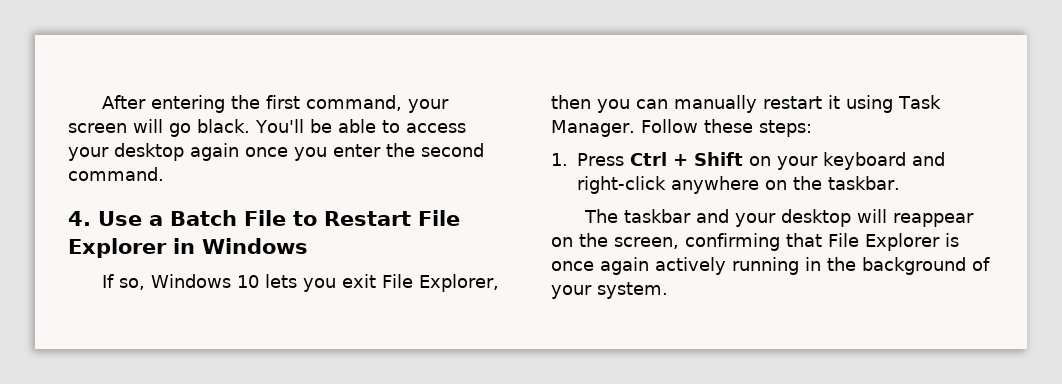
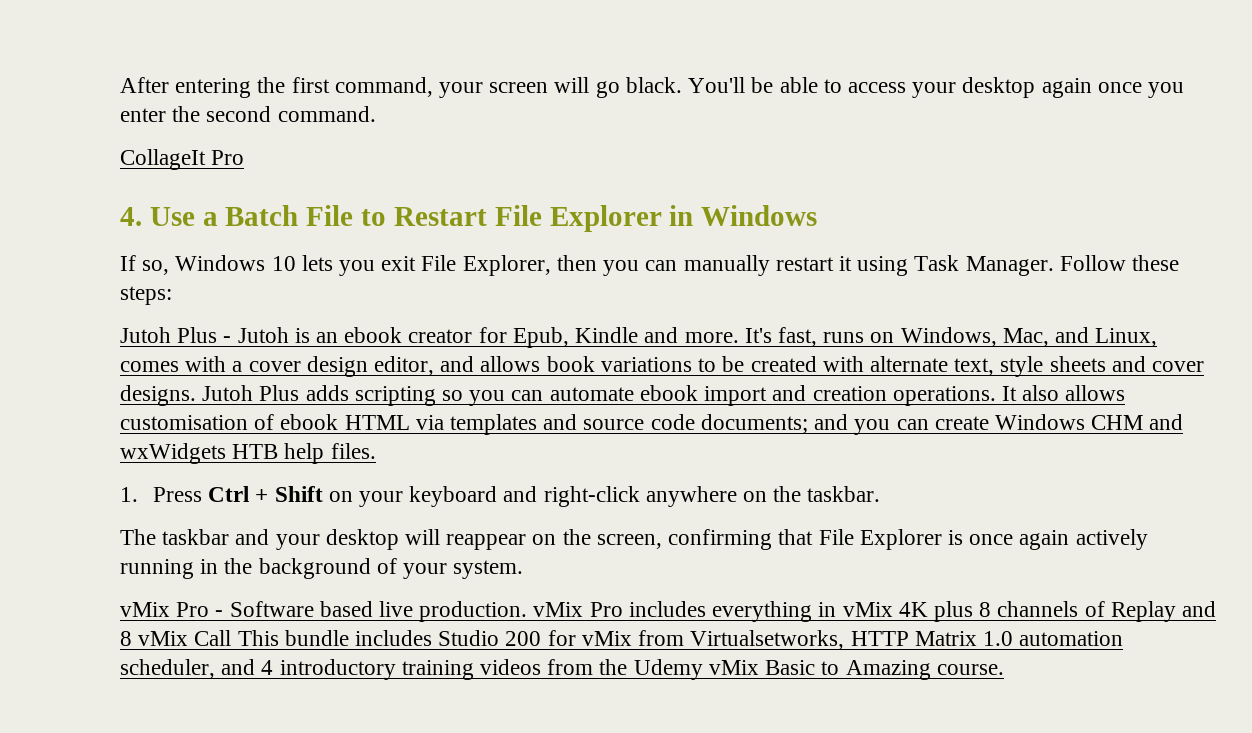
(164, 174) none -> [120,149,245,170] // CollageIt Pro
(812, 128) none -> [120,327,1158,348] [120,356,1204,377] [120,385,1126,406] [120,414,1184,435] [120,443,376,464] // Jutoh Plus - Jutoh is an ebook creator for Epub, Kindle and more. It's fast, runs on Windows, Mac, and Linux, comes with a cover design editor, and allows book variations to be created with alternate text, style sheets and cover designs. Jutoh Plus adds scripting so you can automate ebook import and creation operations. It also allows customisation of ebook HTML via templates and source code documents; and you can create Windows CHM and wxWidgets HTB help files.
(668, 290) none -> [120,601,1216,622] [120,630,1124,650] [120,659,1004,680] // vMix Pro - Software based live production. vMix Pro includes everything in vMix 4K plus 8 channels of Replay and 8 vMix Call This bundle includes Studio 200 for vMix from Virtualsetworks, HTTP Matrix 1.0 automation scheduler, and 4 introductory training videos from the Udemy vMix Basic to Amazing course.

